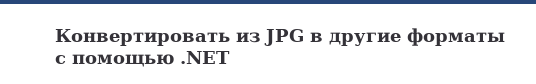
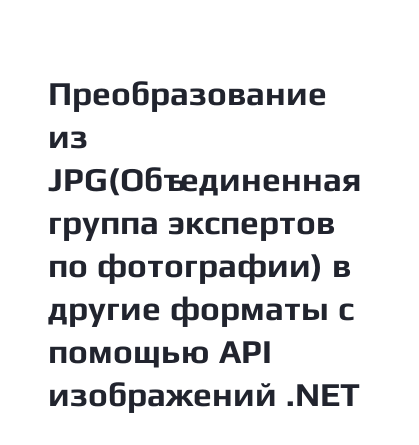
[55,29,304,46] Конвертировать из JPG -> [48,81,327,112] [48,131,88,149] [48,167,361,196] [48,217,336,241] [48,253,324,284] Преобразование из JPG(Объединенная группа экспертов по фотографии)
(174, 60) none -> [219,341,273,363] [48,382,277,413] API изображений

